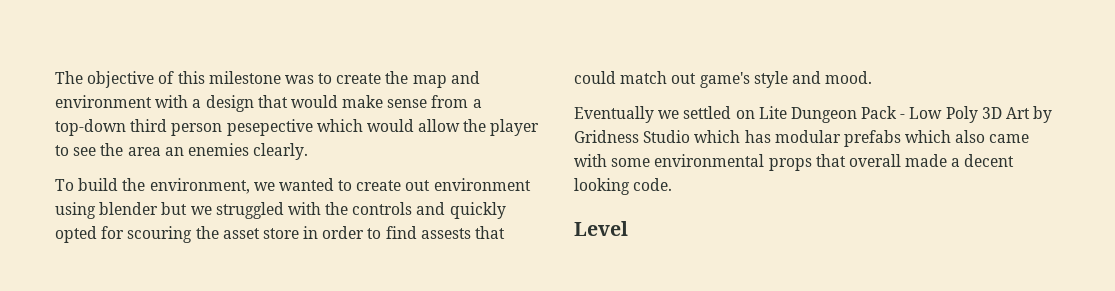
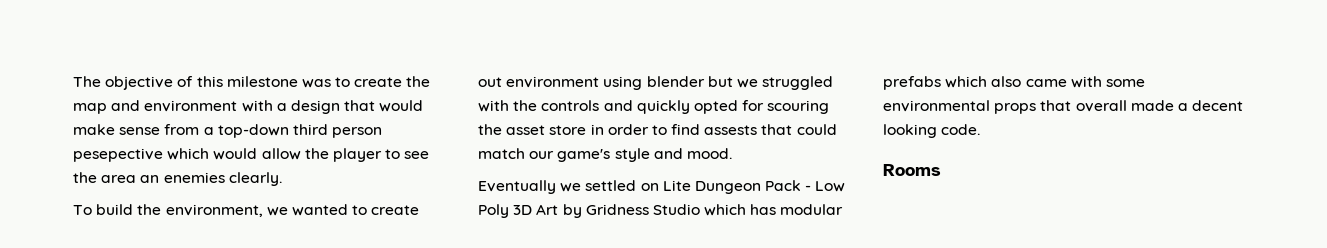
[671,73,697,84] out -> [529,151,555,159] our
[574,221,628,236] Level -> [883,164,941,176] Rooms

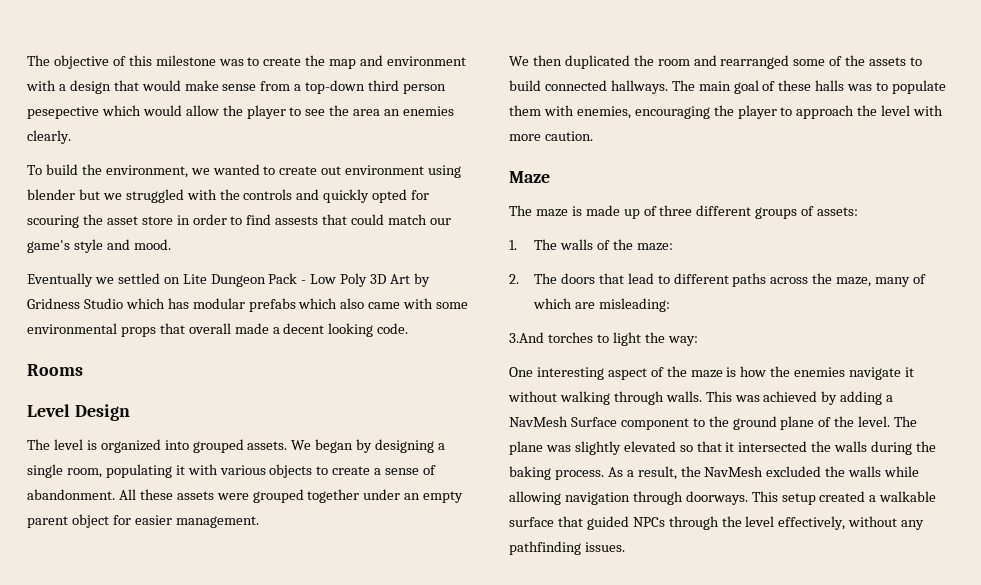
(941, 170) none -> [27,404,130,421] [27,439,446,453] [27,464,437,478] [27,489,464,503] [27,514,259,528] [509,55,923,69] [509,80,947,94] [509,105,944,119] [509,131,593,141] [509,171,550,183] [509,205,859,219] [509,239,673,251] [509,273,927,287] [532,298,670,312] [509,332,698,346] [509,366,915,380] [508,391,894,405] [509,416,918,430] [509,441,937,455] [509,466,920,480] [509,491,937,505] [509,516,925,530] [509,541,625,555] // Level Design // The level is organized into grouped assets. We began by designing a single room, populating it with various objects to create a sense of abandonment. All these assets were grouped together under an empty parent object for easier management. // We then duplicated the room and rearranged some of the assets to build connected hallways. The main goal of these halls was to populate them with enemies, encouraging the player to approach the level with more caution. // Maze // The maze is made up of three different groups of assets: // 1. The walls of the maze: // 2. The doors that lead to different paths across the maze, many of which are misleading: // 3.And torches to light the way: // One interesting aspect of the maze is how the enemies navigate it without walking through walls. This was achieved by adding a NavMesh Surface component to the ground plane of the level. The plane was slightly elevated so that it intersected the walls during the baking process. As a result, the NavMesh excluded the walls while allowing navigation through doorways. This setup created a walkable surface that guided NPCs through the level effectively, without any pathfinding issues.

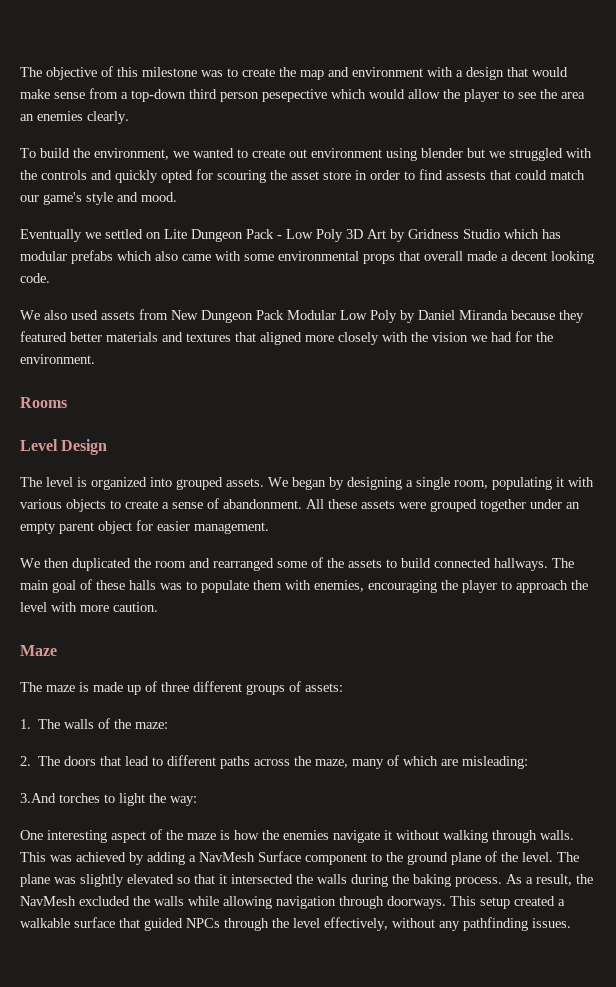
(409, 328) none -> [20,309,584,323] [20,331,553,345] [20,354,95,364] // We also used assets from New Dungeon Pack Modular Low Poly by Daniel Miranda because they featured better materials and textures that aligned more closely with the vision we had for the environment.

